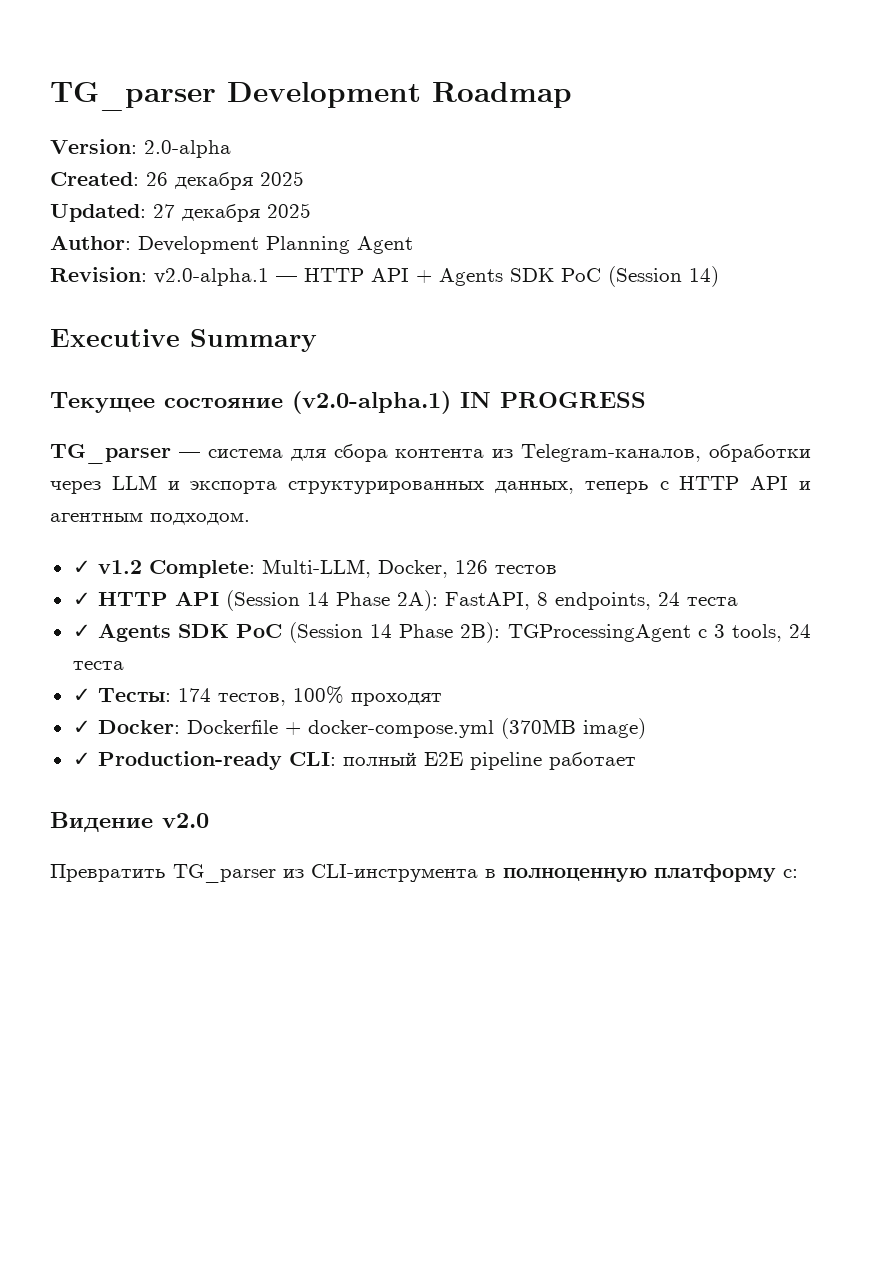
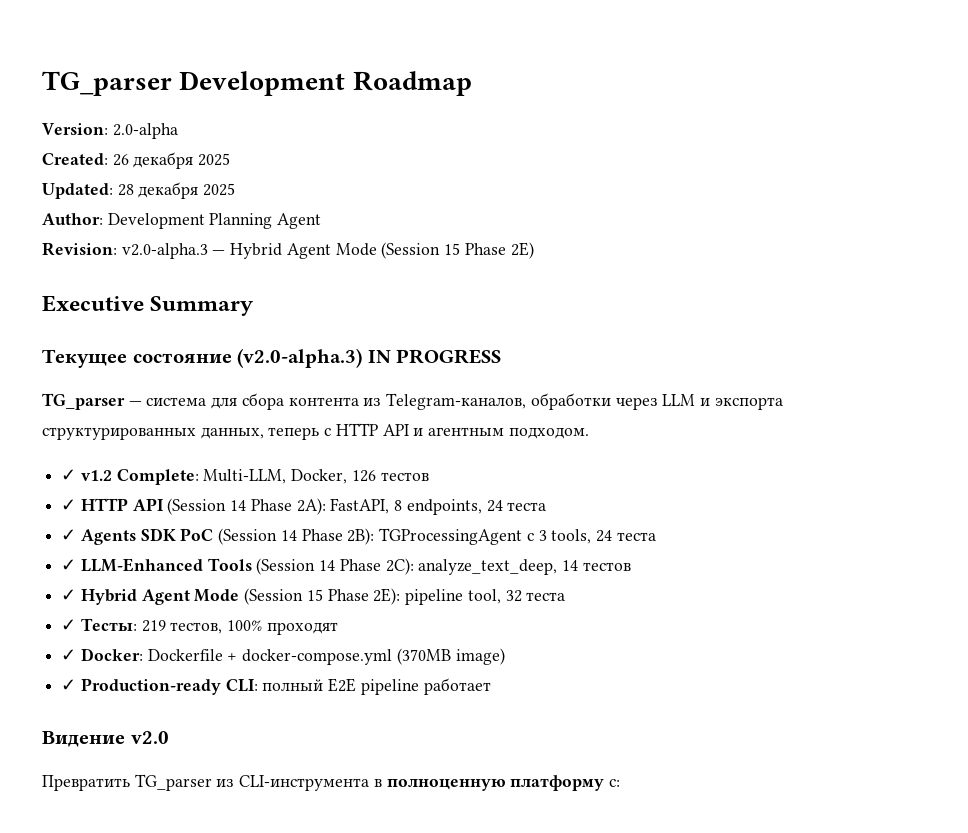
[153,204,175,218] 27 -> [117,184,134,196] 28
[154,266,719,287] v2.0-alpha.1 — HTTP API + Agents SDK PoC (Session 14) -> [121,242,534,259] v2.0-alpha.3 — Hybrid Agent Mode (Session 15 Phase 2E)
[292,391,451,414] (v2.0-alpha.1) -> [237,348,363,368] (v2.0-alpha.3)
(124, 665) none -> [61,558,631,575] [61,588,566,605] // ✓ LLM-Enhanced Tools (Session 14 Phase 2C): analyze_text_deep, 14 тестов // ✓ Hybrid Agent Mode (Session 15 Phase 2E): pipeline tool, 32 теста
[177,688,211,702] 174 -> [141,620,166,632] 219

